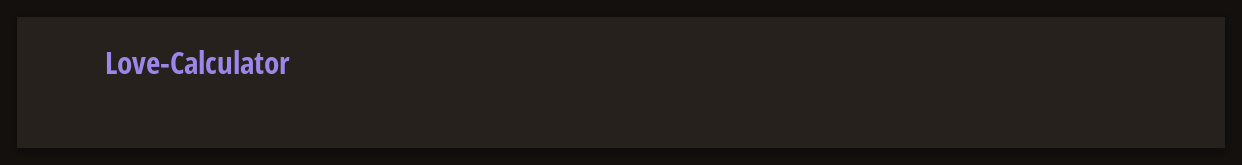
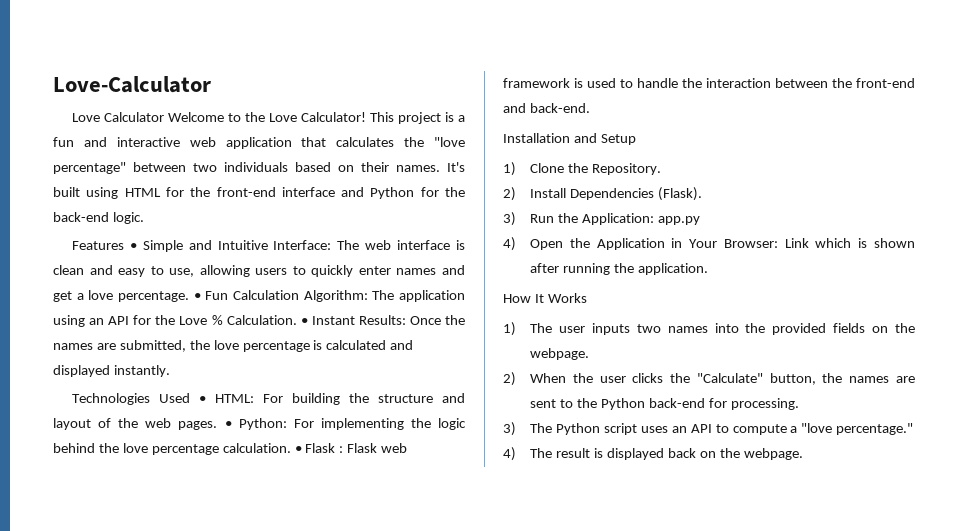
(290, 62) none -> [72,112,466,124] [53,137,465,149] [53,162,465,174] [53,187,466,199] [53,212,144,224] [72,240,466,252] [53,265,465,277] [53,290,465,302] [53,315,465,327] [53,340,414,352] [53,365,170,377] [72,393,465,405] [53,418,467,430] [53,443,408,455] [503,78,915,88] [503,103,590,113] [503,133,636,145] [503,162,661,176] [503,187,702,201] [503,212,700,226] [503,237,916,251] [530,263,708,275] [503,293,587,303] [503,322,915,336] [530,348,590,360] [503,372,916,386] [530,398,799,410] [503,422,914,436] [503,447,803,461] // Love Calculator Welcome to the Love Calculator! This project is a fun and interactive web application that calculates the "love percentage" between two individuals based on their names. It's built using HTML for the front-end interface and Python for the back-end logic. // Features • Simple and Intuitive Interface: The web interface is clean and easy to use, allowing users to quickly enter names and get a love percentage. • Fun Calculation Algorithm: The application using an API for the Love % Calculation. • Instant Results: Once the names are submitted, the love percentage is calculated and displayed instantly. // Technologies Used • HTML: For building the structure and layout of the web pages. • Python: For implementing the logic behind the love percentage calculation. • Flask : Flask web framework is used to handle the interaction between the front-end and back-end. // Installation and Setup // 1) Clone the Repository. // 2) Install Dependencies (Flask). // 3) Run the Application: app.py // 4) Open the Application in Your Browser: Link which is shown after running the application. // How It Works // 1) The user inputs two names into the provided fields on the webpage. // 2) When the user clicks the "Calculate" button, the names are sent to the Python back-end for processing. // 3) The Python script uses an API to compute a "love percentage." // 4) The result is displayed back on the webpage.

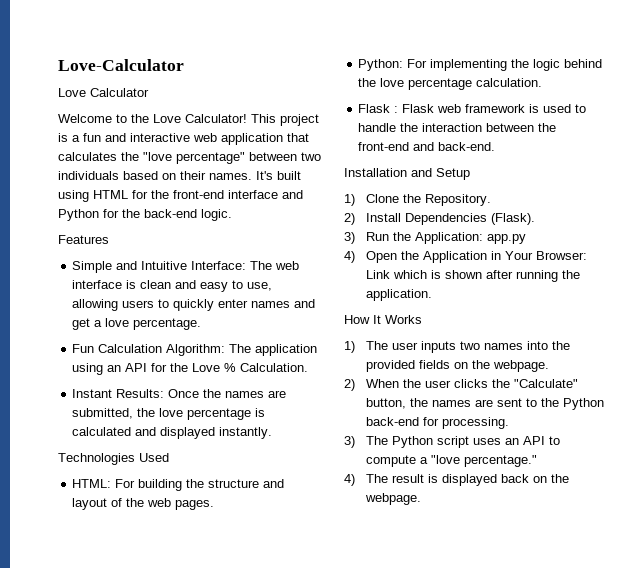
(165, 117) none -> (149, 92) //
[129,243,137,250] • -> (109, 239) //
[193,293,201,300] • -> (202, 324) //
[300,318,308,325] • -> (309, 367) //
[199,396,207,403] • -> (169, 457) //
[224,421,232,428] • -> (215, 505) //
[294,446,302,453] • -> (543, 82) //

